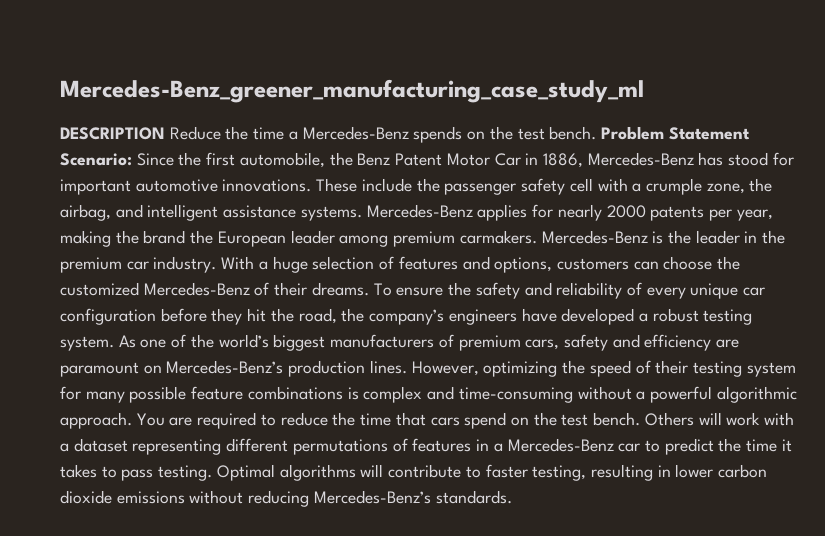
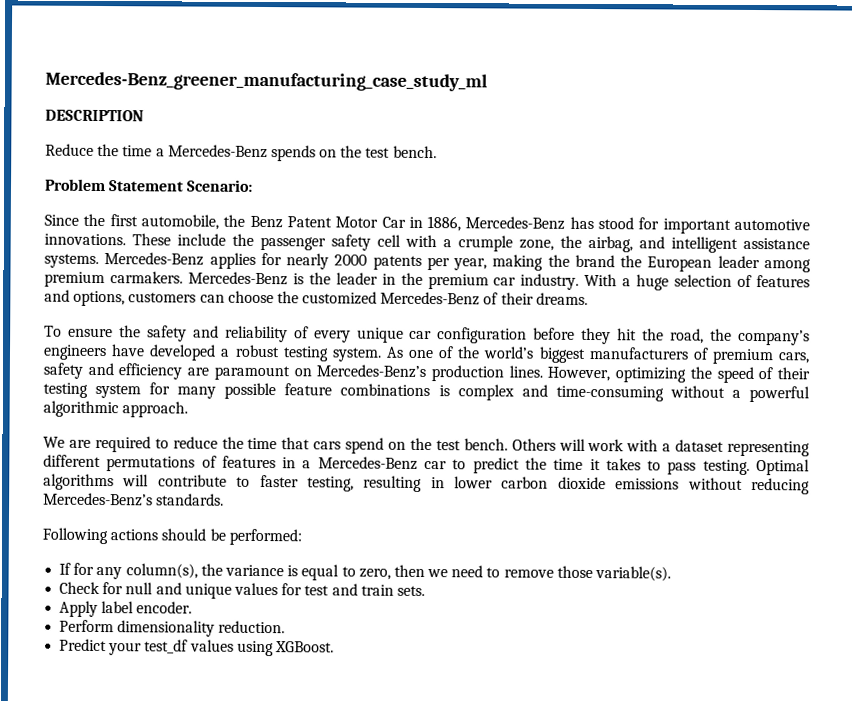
(165, 133) none -> (144, 115) //
(597, 133) none -> (437, 152) //
(132, 159) none -> (254, 185) //
(369, 289) none -> (588, 298) //
[136,413,165,426] You -> [43,436,65,448] // We
(512, 497) none -> [42,527,302,546] [59,562,672,582] [59,581,425,599] [59,600,193,618] [59,619,286,637] [59,638,334,657] // Following actions should be performed: // If for any column(s), the variance is equal to zero, then we need to remove those variable(s). // Check for null and unique values for test and train sets. // Apply label encoder. // Perform dimensionality reduction. // Predict your test_df values using XGBoost.

